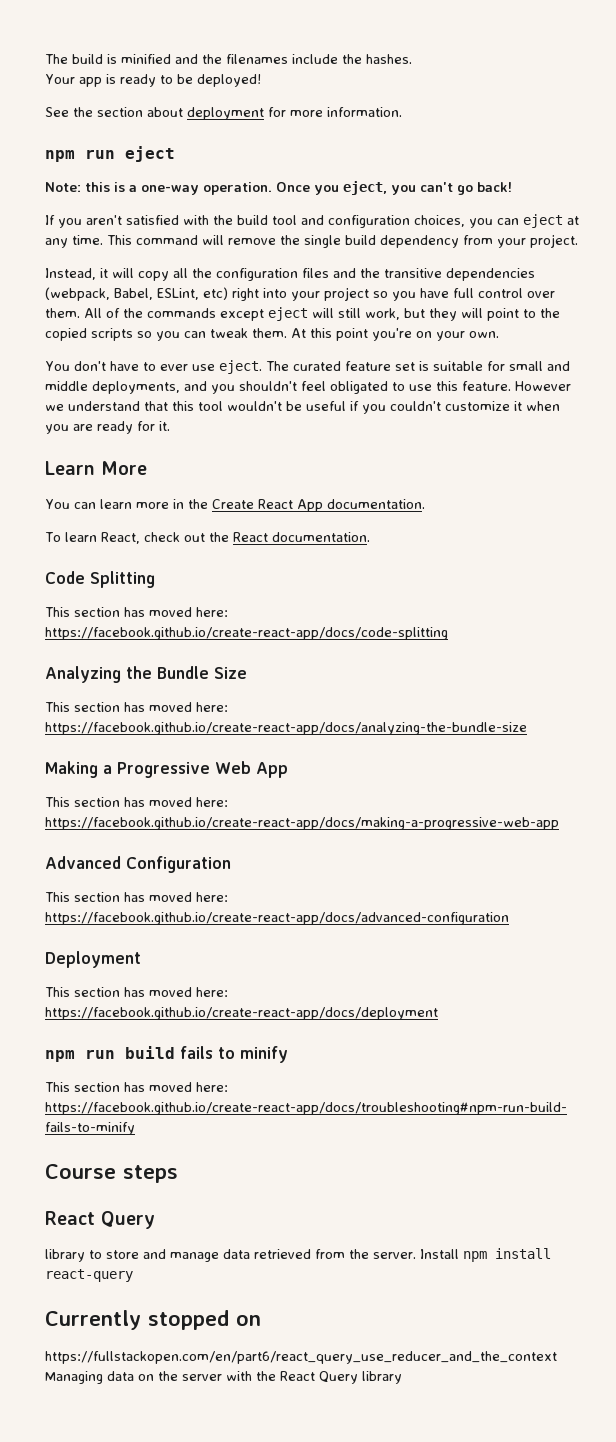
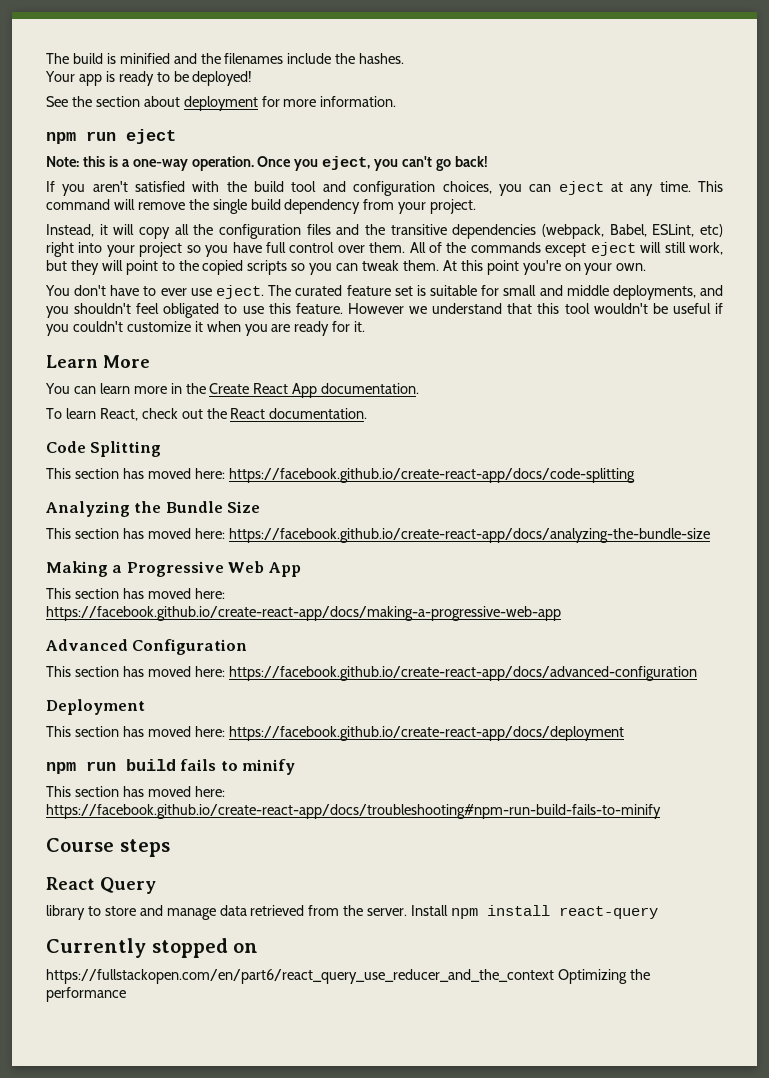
[45,1371,402,1384] Managing data on the server with the React Query library -> [557,969,650,984] [46,987,126,1002] Optimizing the performance

